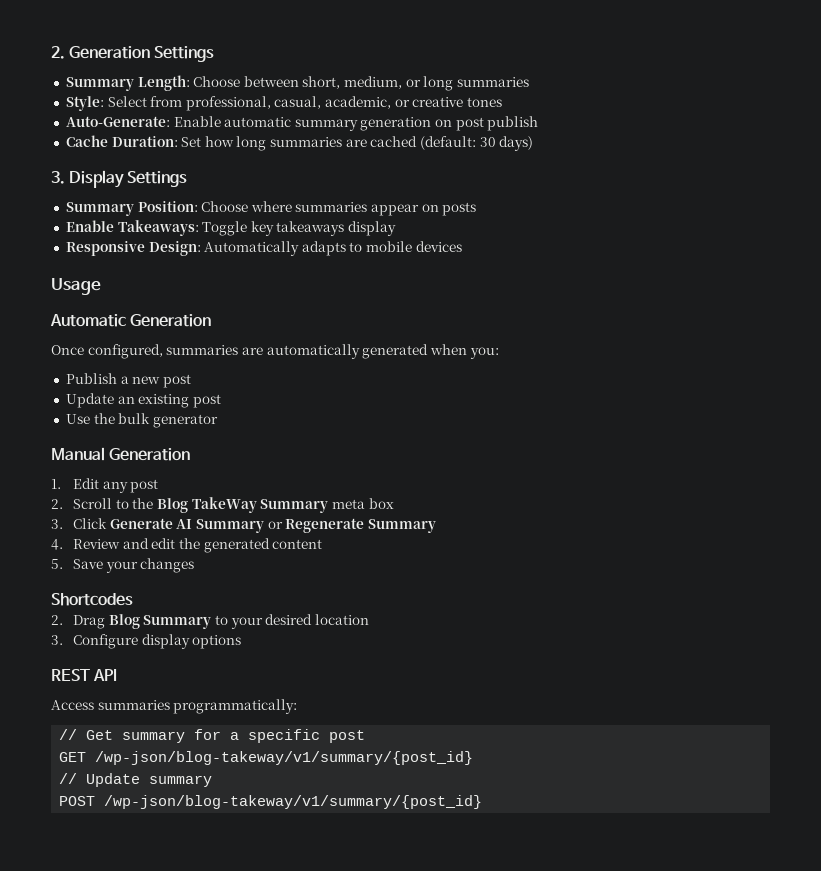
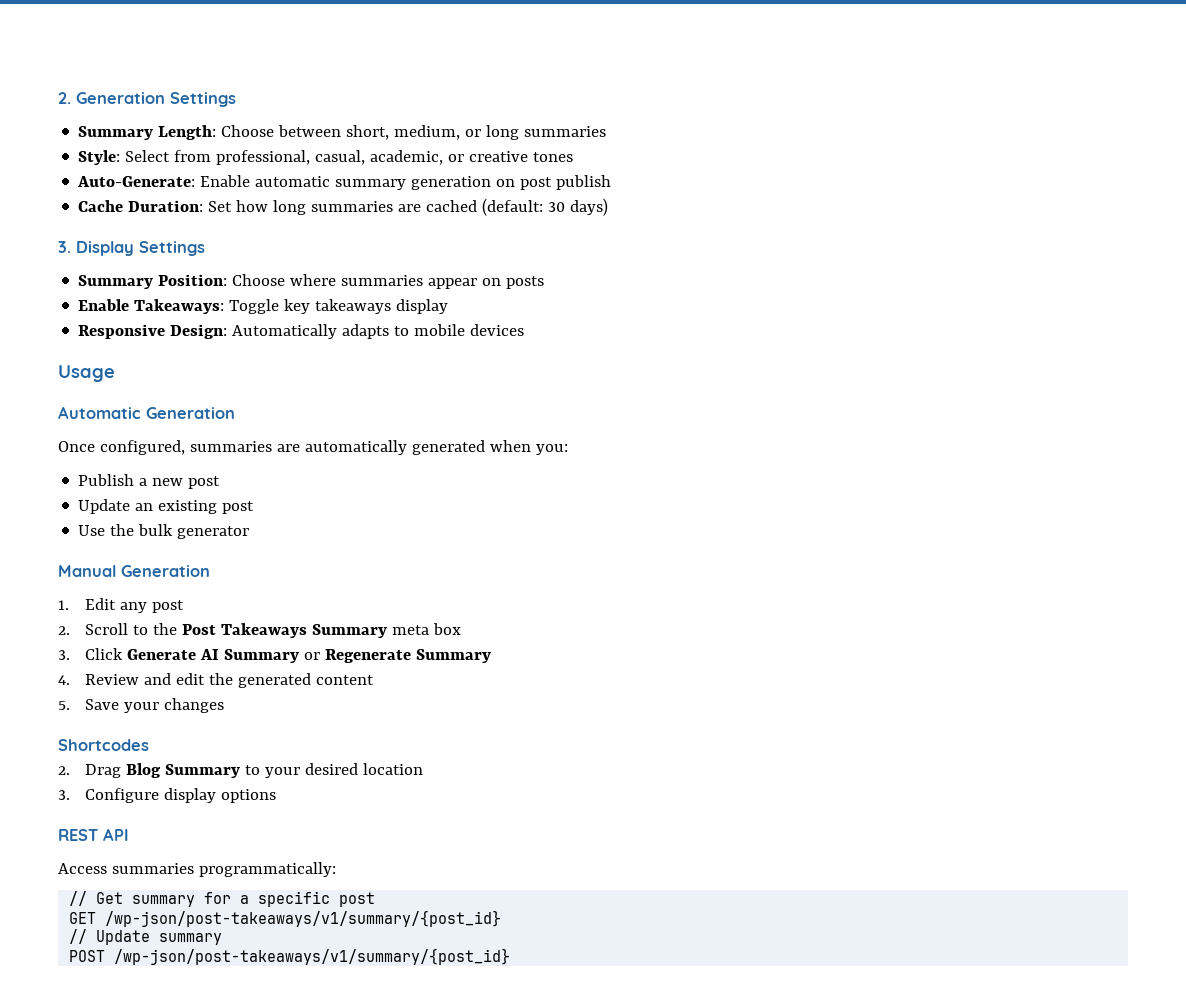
[157,497,257,513] Blog TakeWay -> [182,623,308,638] Post Takeaways
[95,751,474,765] /wp-json/blog-takeway/v1/summary/{post_id} -> [105,910,502,927] /wp-json/post-takeaways/v1/summary/{post_id}
[104,795,483,809] /wp-json/blog-takeway/v1/summary/{post_id} -> [114,948,511,965] /wp-json/post-takeaways/v1/summary/{post_id}

